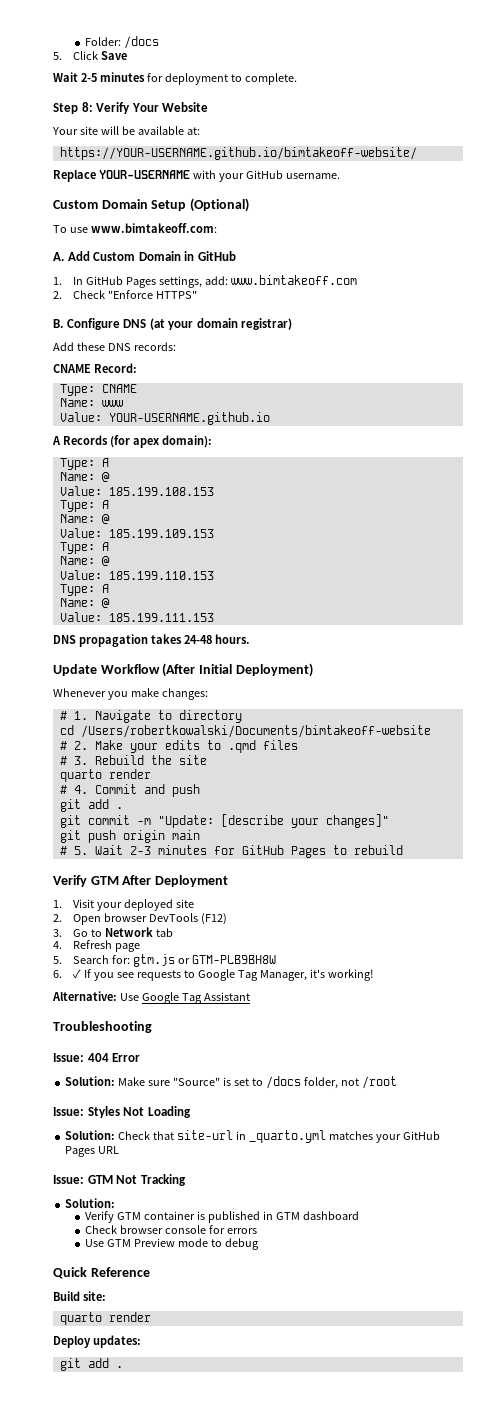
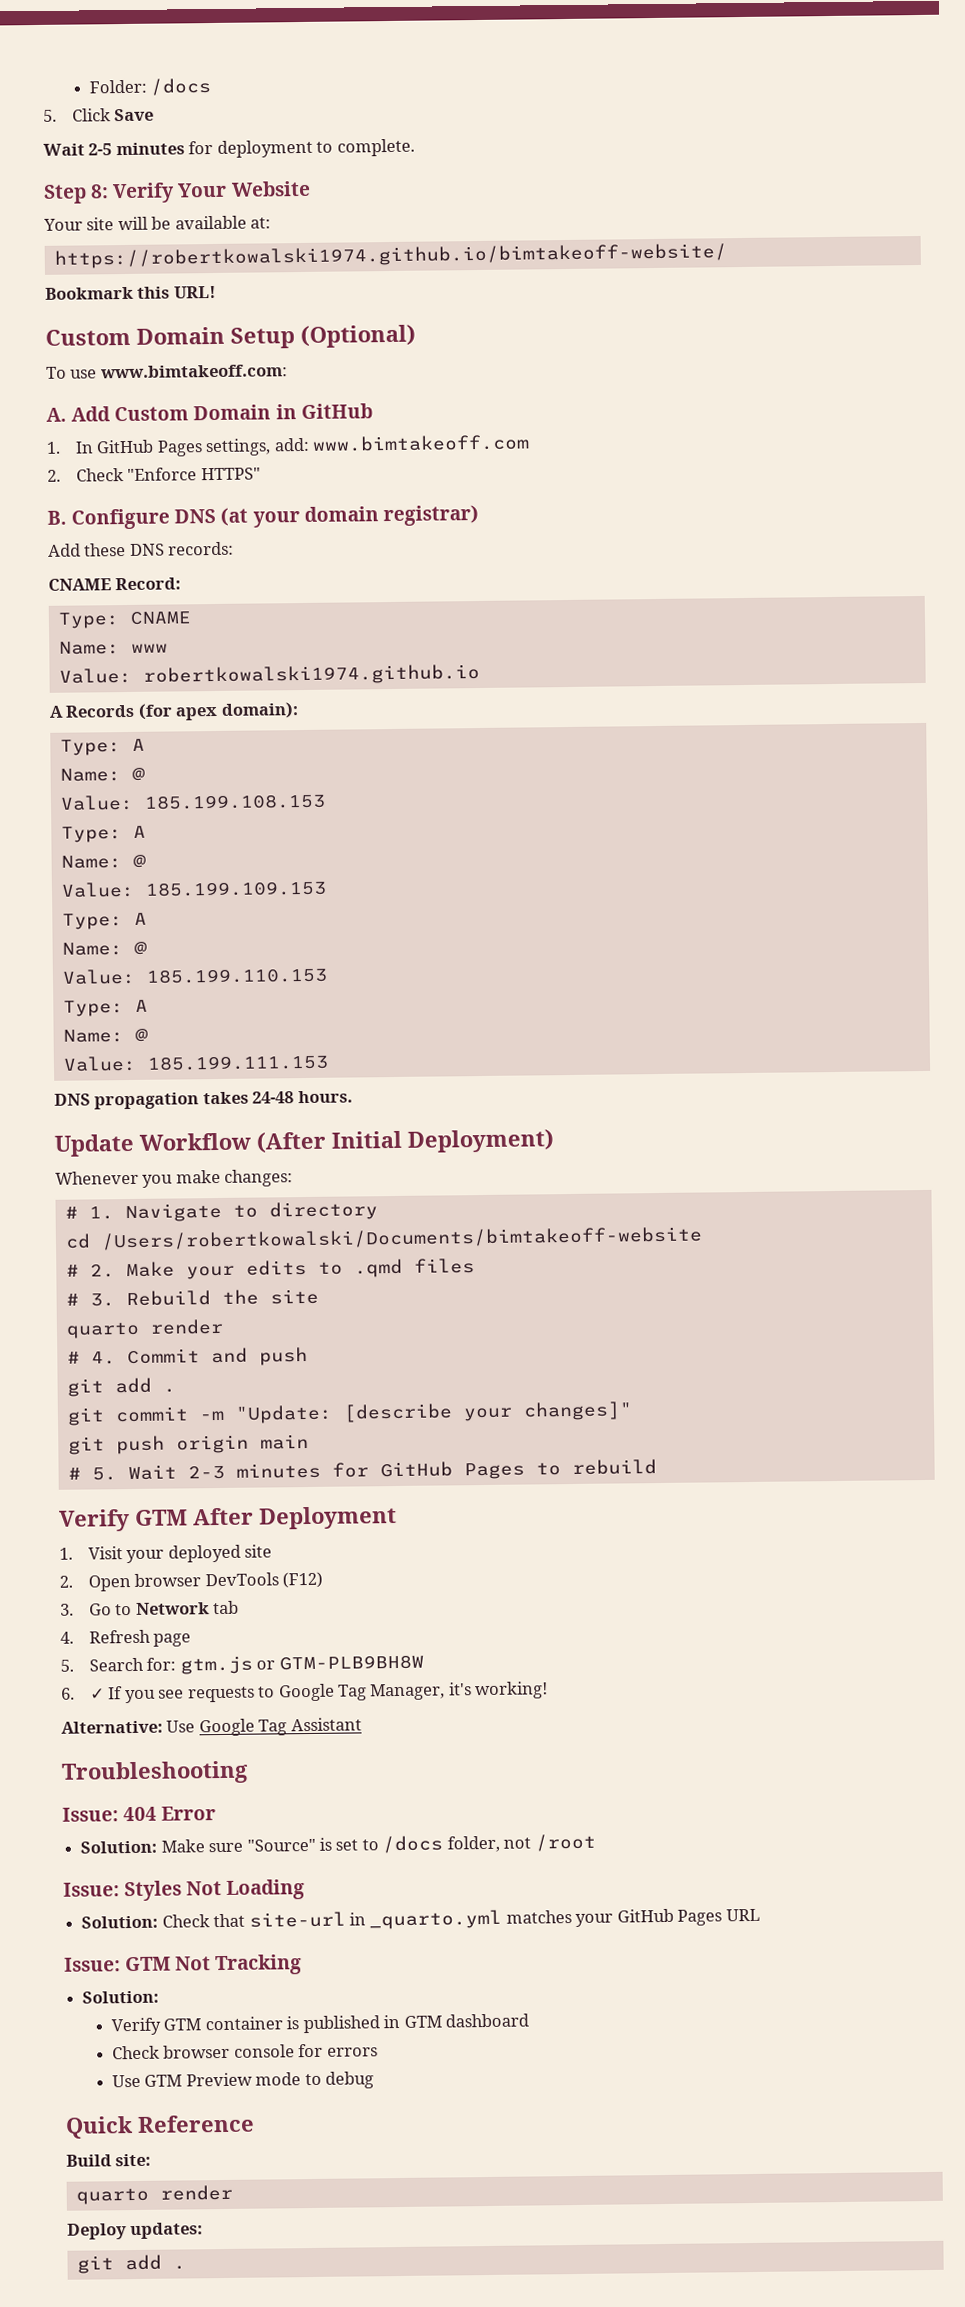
[59,147,417,160] [53,170,340,182] https://YOUR-USERNAME.github.io/bimtakeoff-website/ // Replace YOUR-USERNAME with your GitHub username. -> [53,243,727,269] [45,285,216,300] https://robertkowalski1974.github.io/bimtakeoff-website/ // Bookmark this URL!
[108,412,270,425] YOUR-USERNAME.github.io -> [142,664,480,686] robertkowalski1974.github.io

